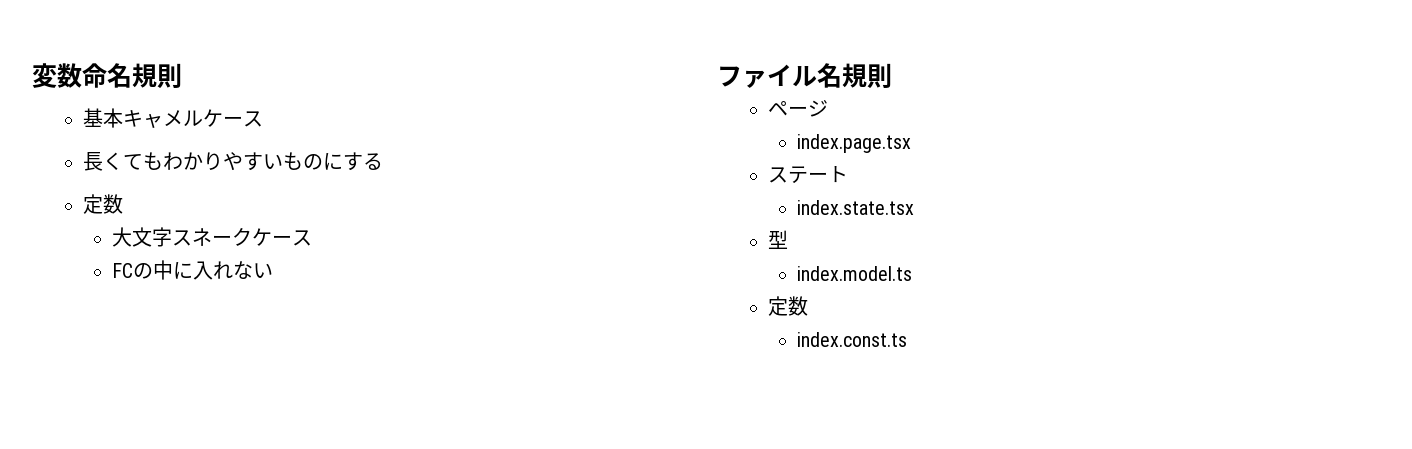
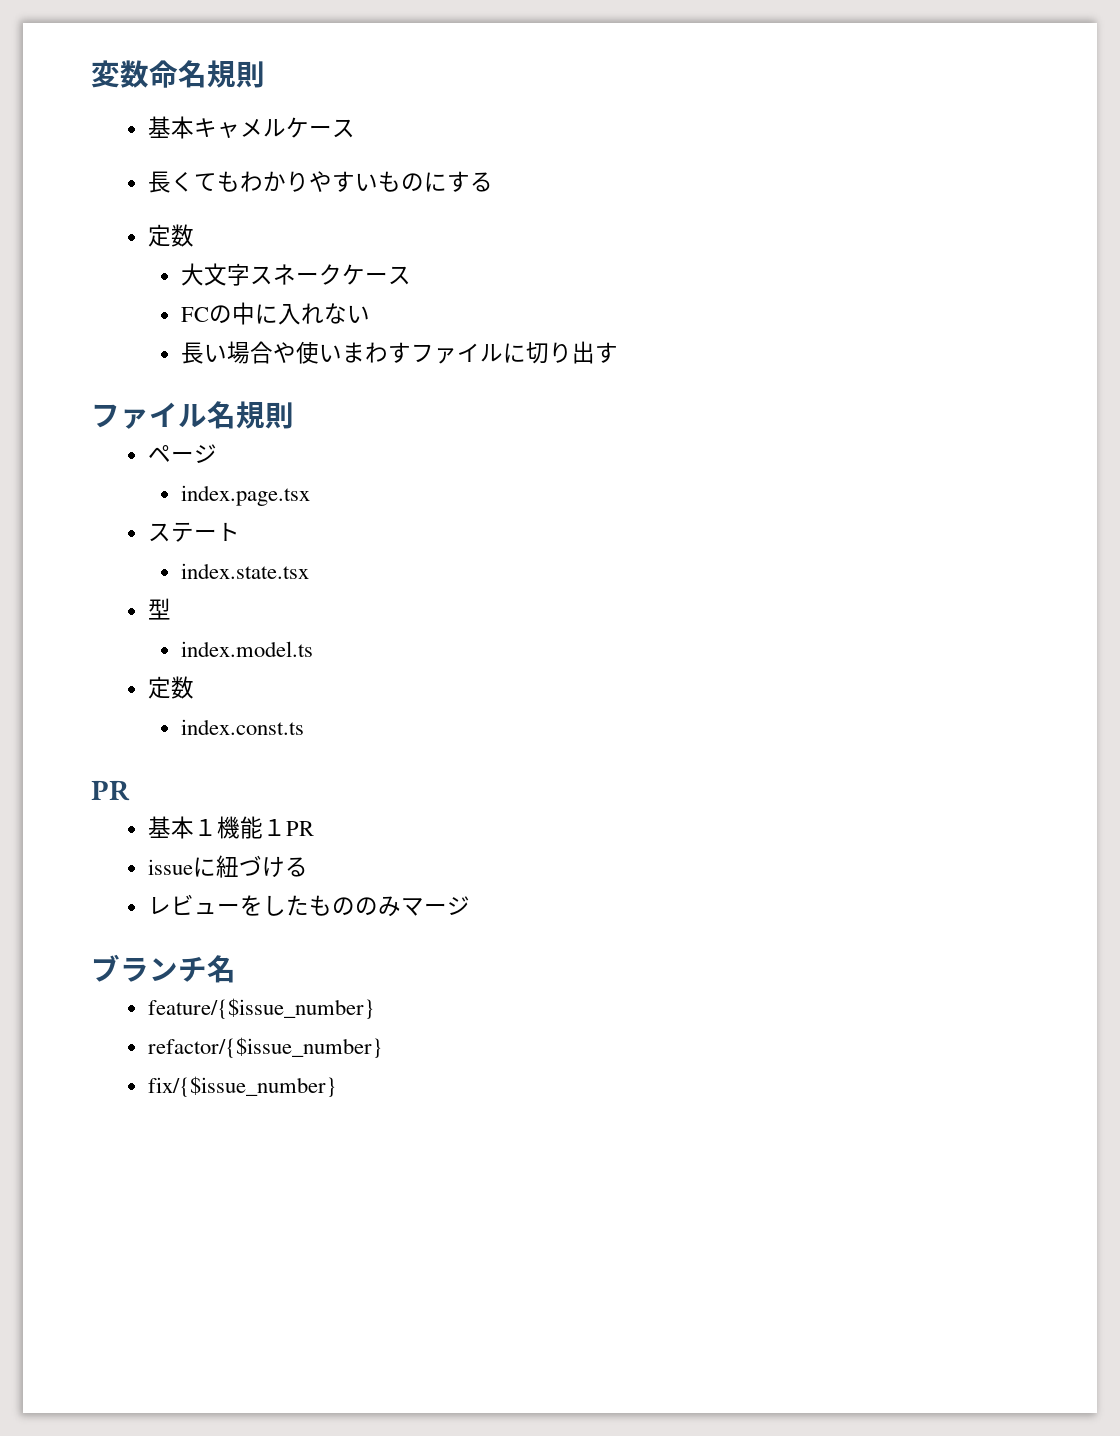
(273, 270) none -> [181,341,619,364] // 長い場合や使いまわすファイルに切り出す
(907, 339) none -> [91,780,130,801] [148,816,315,839] [148,855,309,878] [148,894,471,917] [91,954,236,983] [148,998,376,1019] [148,1037,384,1058] [148,1076,338,1097] // PR // 基本１機能１PR // issueに紐づける // レビューをしたもののみマージ // ブランチ名 // feature/{$issue_number} // refactor/{$issue_number} // fix/{$issue_number}

